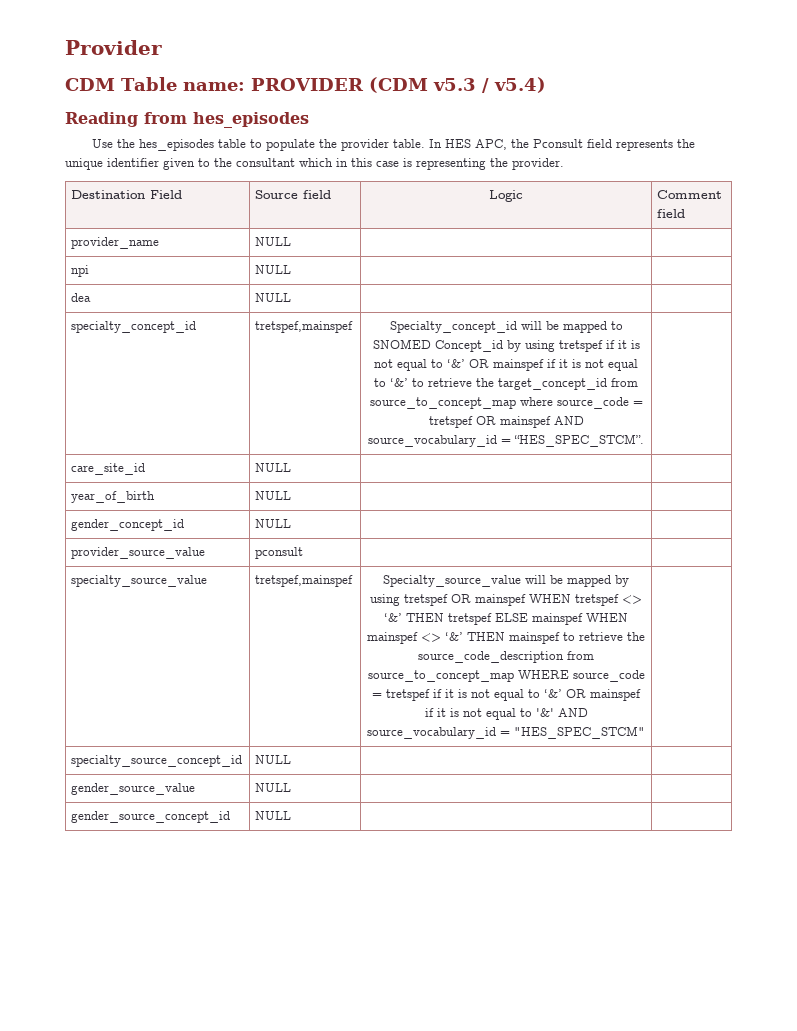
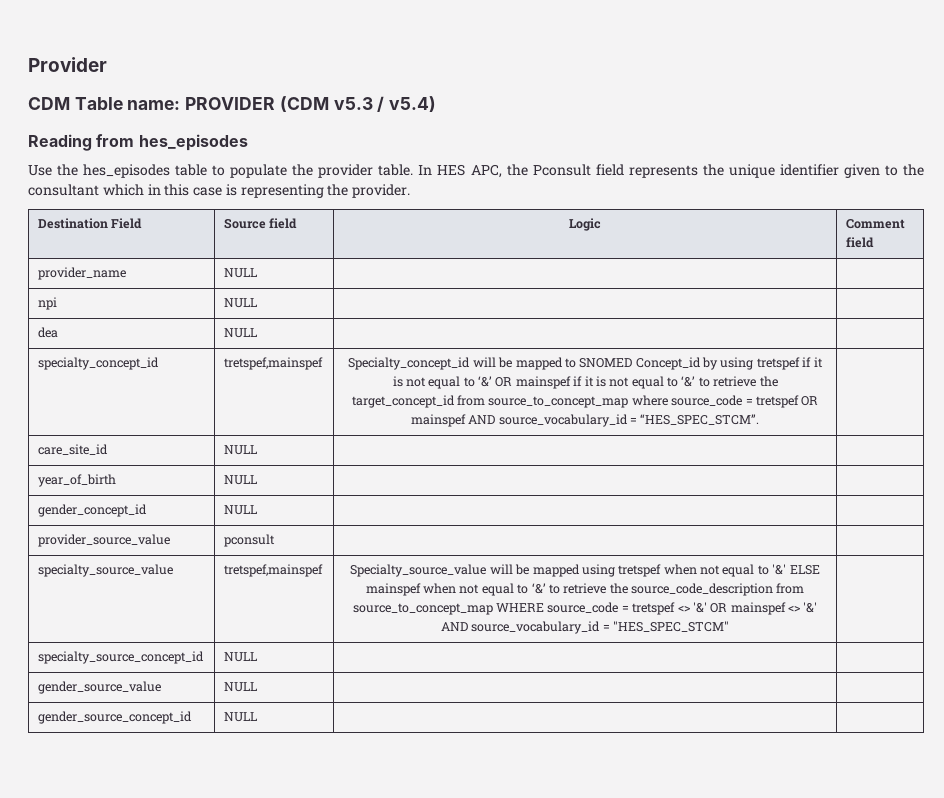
[615,575,629,587] [370,594,642,606] [384,613,628,625] [367,632,560,644] by using tretspef OR mainspef WHEN tretspef <> ‘&’ THEN tretspef ELSE mainspef WHEN mainspef <> ‘&’ THEN mainspef -> [581,564,820,577] [365,583,546,596] using tretspef when not equal to '&' ELSE mainspef when not equal to ‘&’
[433,689,641,701] [424,708,532,720] if it is not equal to ‘&’ OR mainspef if it is not equal to -> [677,602,800,615] <> '&' OR mainspef <>

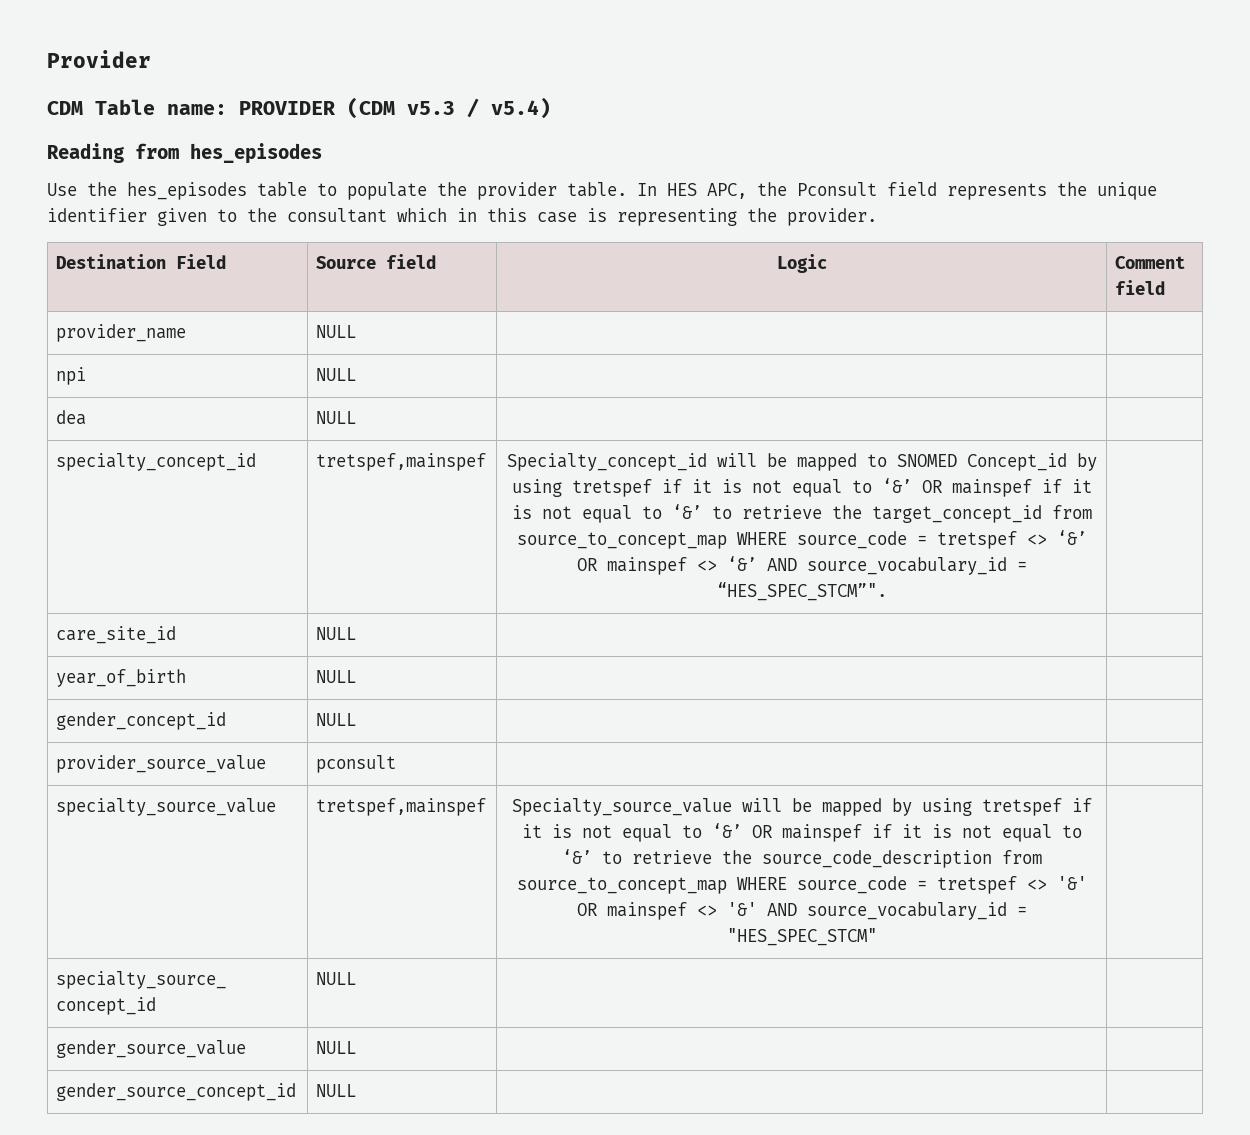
[631,395,819,408] [410,414,760,427] where source_code = tretspef OR mainspef AND source_vocabulary_id = “HES_SPEC_STCM”. -> [736,530,1087,549] [576,556,1027,575] [716,582,887,601] WHERE source_code = tretspef <> ‘&’ OR mainspef <> ‘&’ AND source_vocabulary_id = “HES_SPEC_STCM”".
[581,564,820,577] [365,583,456,596] using tretspef when not equal to '&' ELSE mainspef when -> [891,798,1092,816] [521,823,952,842] by using tretspef if it is not equal to ‘&’ OR mainspef if it is

